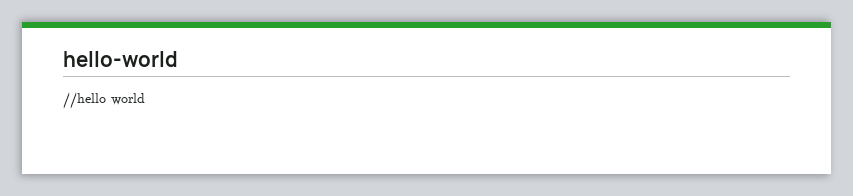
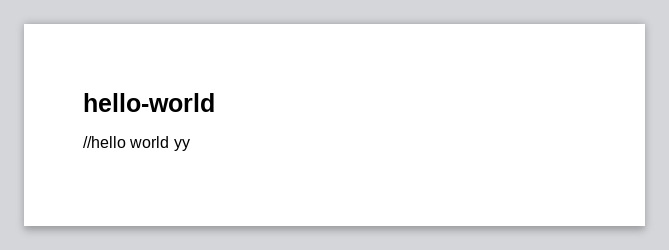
(145, 99) none -> [173,139,190,151] yy

